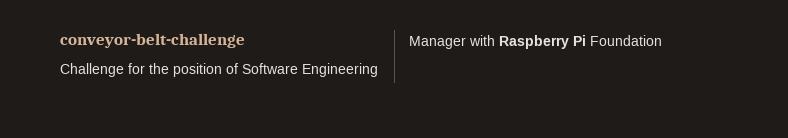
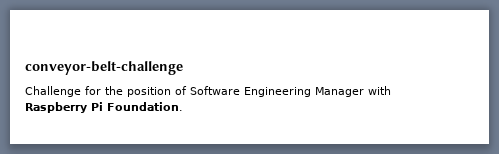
[590,35,662,46] Foundation -> [107,102,183,111] Foundation.

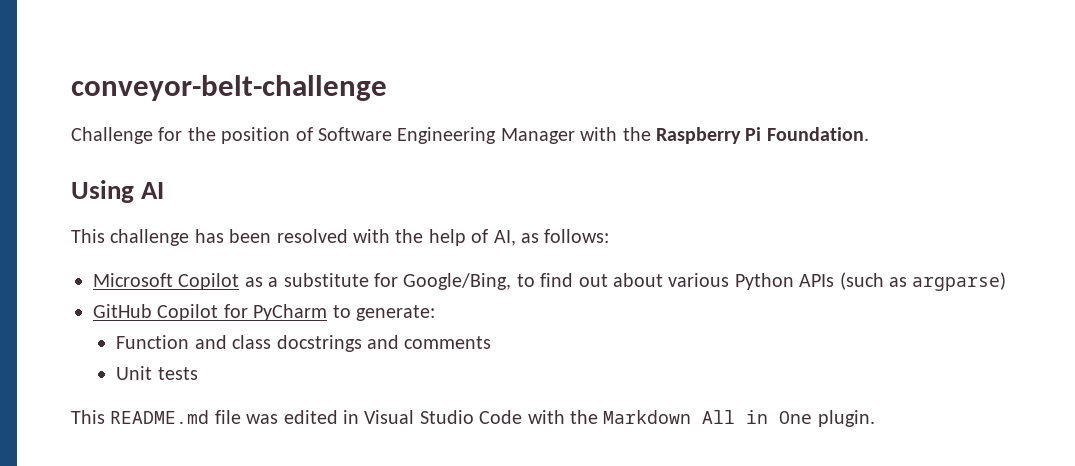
(391, 90) none -> [622,127,651,141] the
(183, 106) none -> [71,180,165,203] [71,229,610,246] [93,272,1007,291] [93,304,435,321] [116,335,492,352] [116,366,198,380] [71,410,875,427] // Using AI // This challenge has been resolved with the help of AI, as follows: // Microsoft Copilot as a substitute for Google/Bing, to find out about various Python APIs (such as argparse) // GitHub Copilot for PyCharm to generate: // Function and class docstrings and comments // Unit tests // This README.md file was edited in Visual Studio Code with the Markdown All in One plugin.

